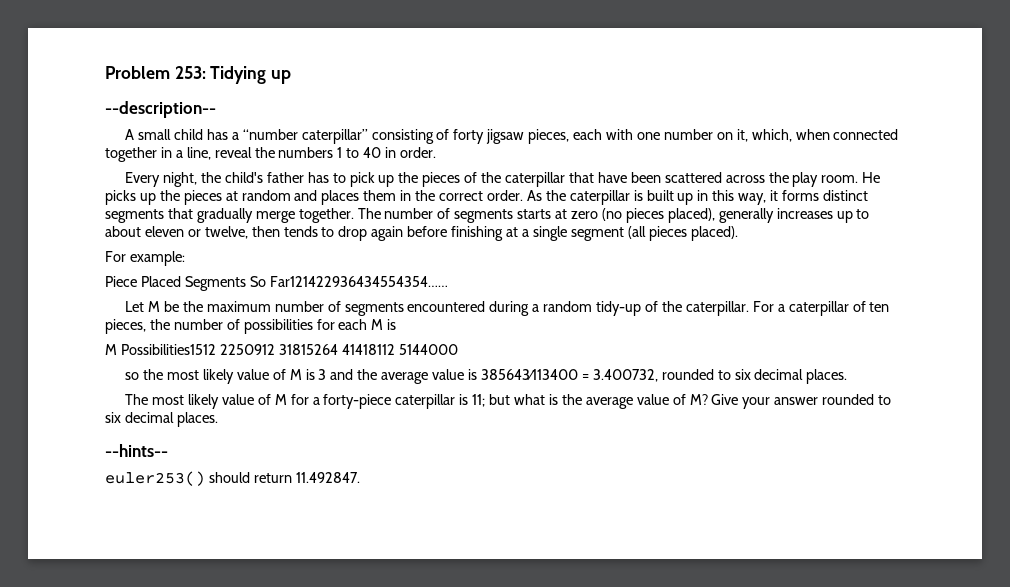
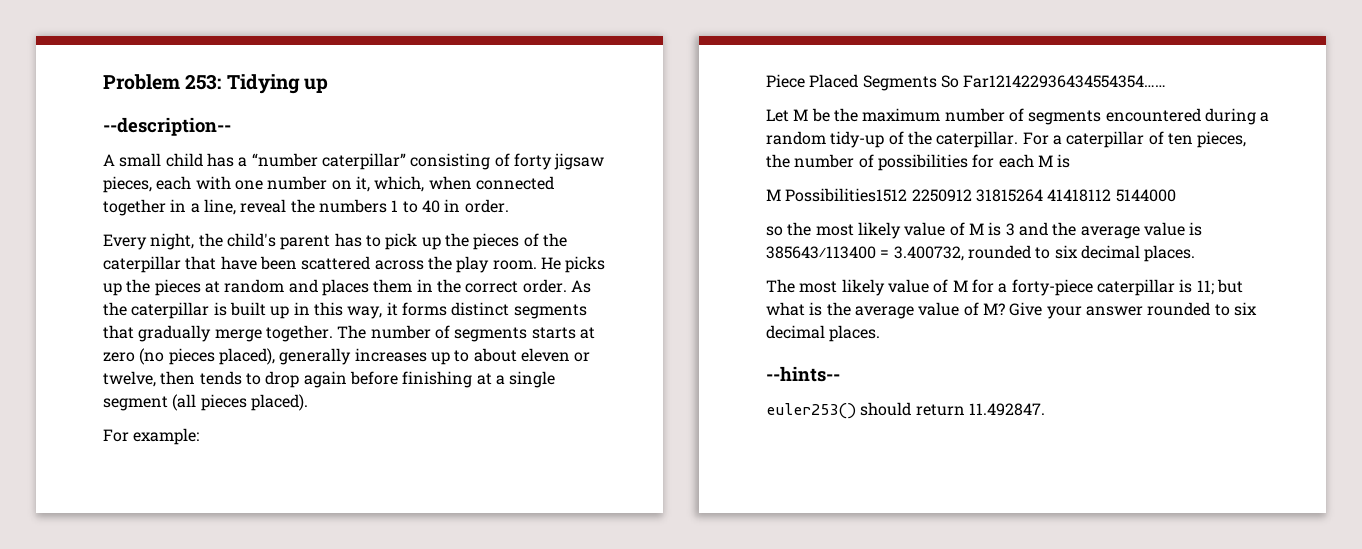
[266,172,304,183] father -> [280,235,331,250] parent

